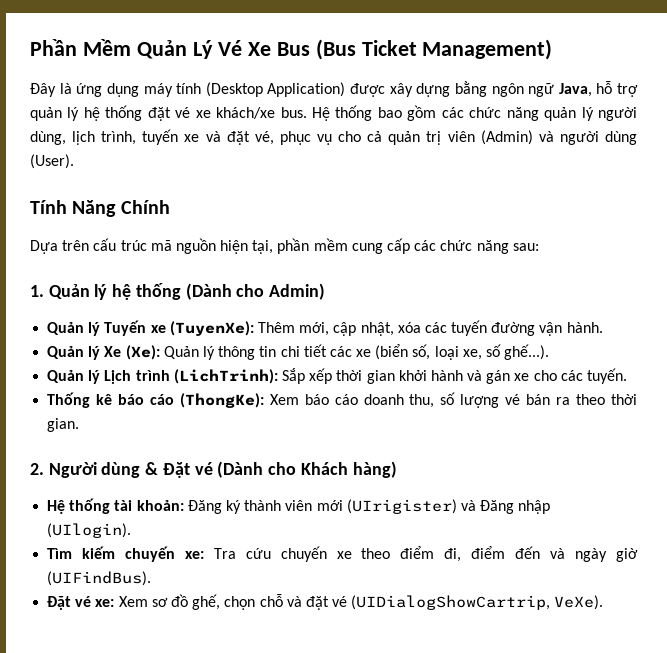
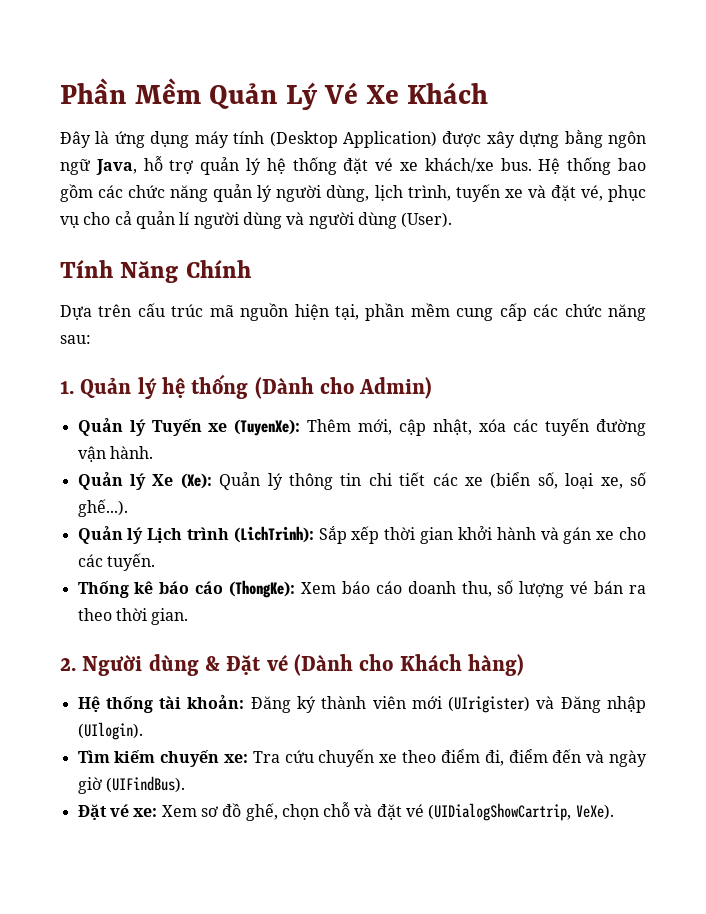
[276,39,553,60] Bus (Bus Ticket Management) -> [407,82,489,104] Khách
[426,130,533,145] trị viên (Admin) -> [179,212,282,229] lí người dùng

